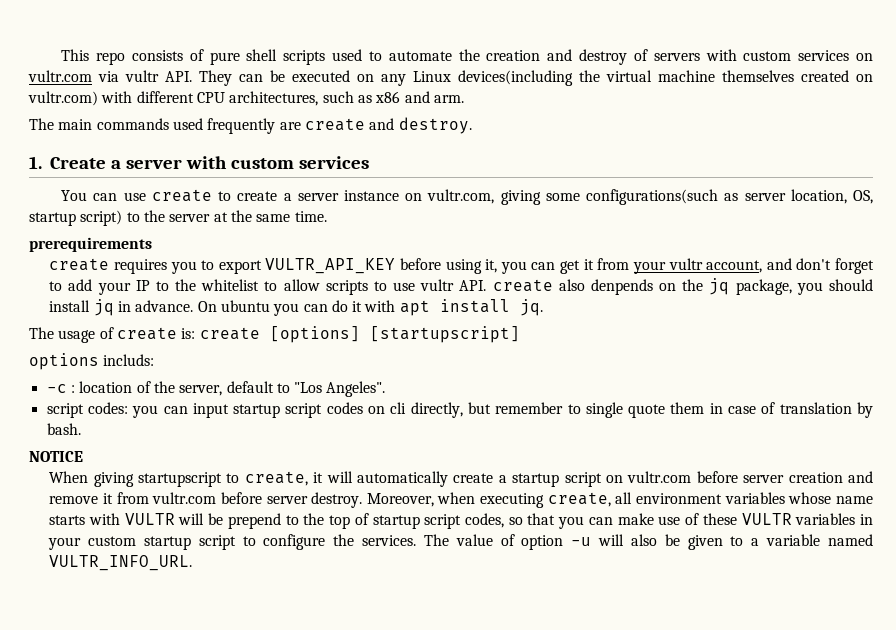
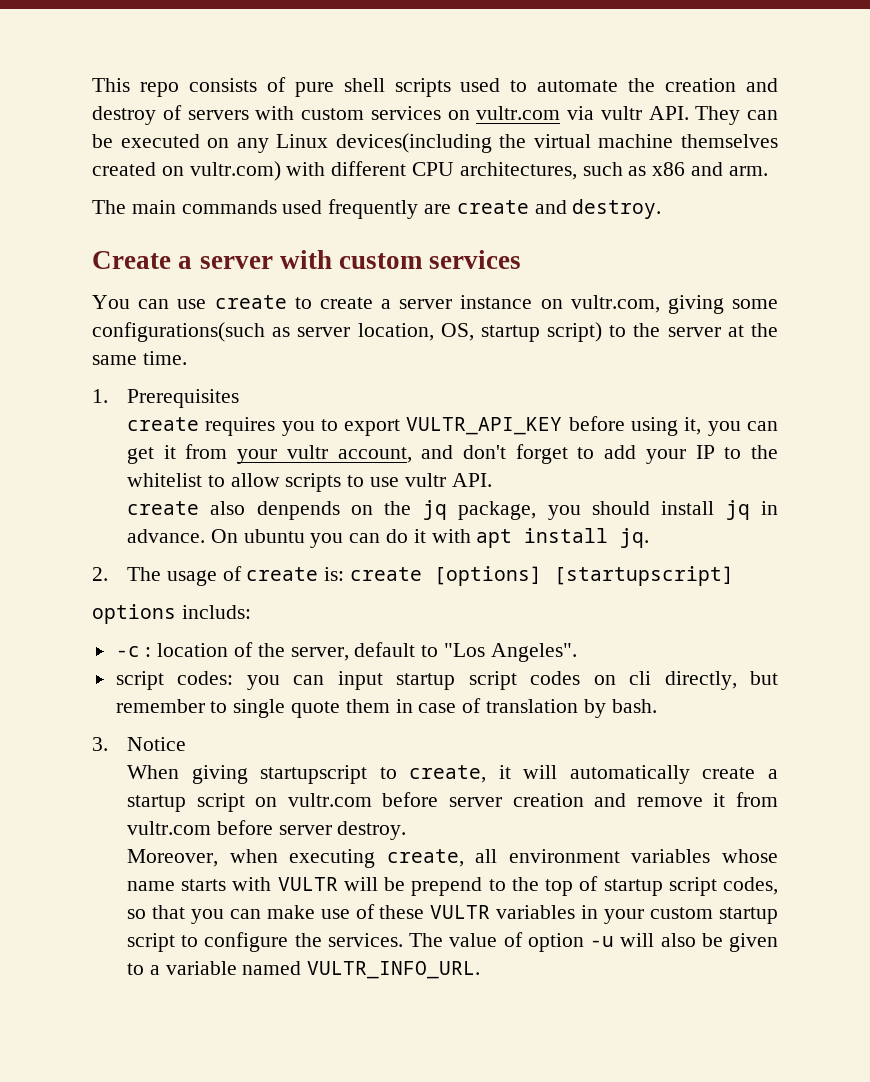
[29,156,42,169] 1. -> (662, 209) none
[29,237,152,252] prerequirements -> [92,389,239,408] 1. Prerequisites
(487, 285) none -> (492, 480) //
(543, 307) none -> [92,567,108,581] 2.
[29,451,83,462] NOTICE -> [92,737,186,751] 3. Notice
(363, 500) none -> (407, 830) //

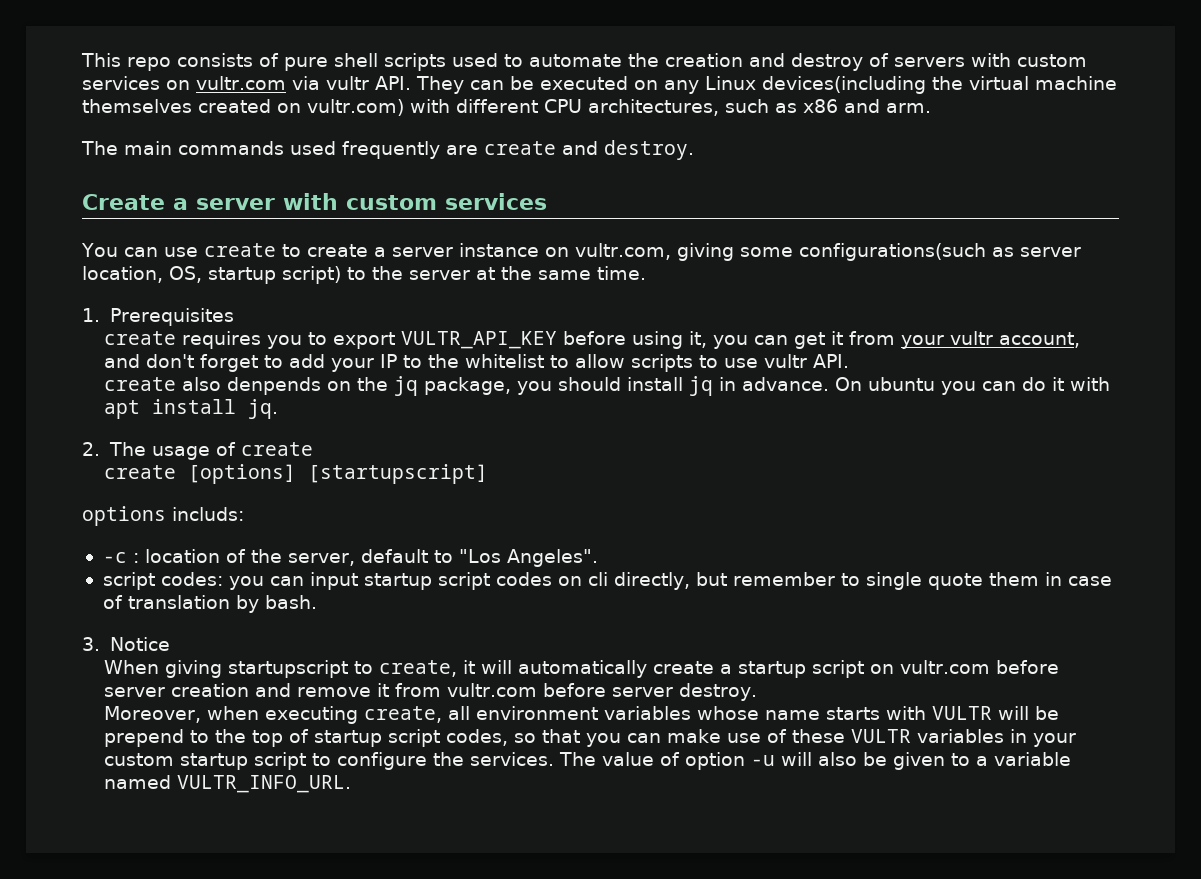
[324,567,345,581] is: -> (313, 449) //

